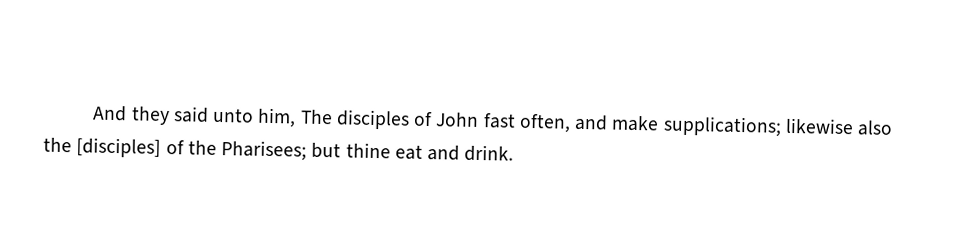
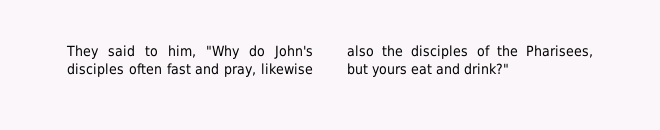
[92,105,782,137] And they said unto him, The disciples of John fast often, and make supplications; -> [66,45,313,59] [67,63,257,77] They said to him, "Why do John's disciples often fast and pray,
[76,137,162,158] [disciples] -> [411,45,469,59] disciples
[221,140,391,161] Pharisees; but thine -> [526,45,593,58] [347,63,407,77] Pharisees, but yours
[464,144,515,162] drink. -> [464,63,509,75] drink?"

